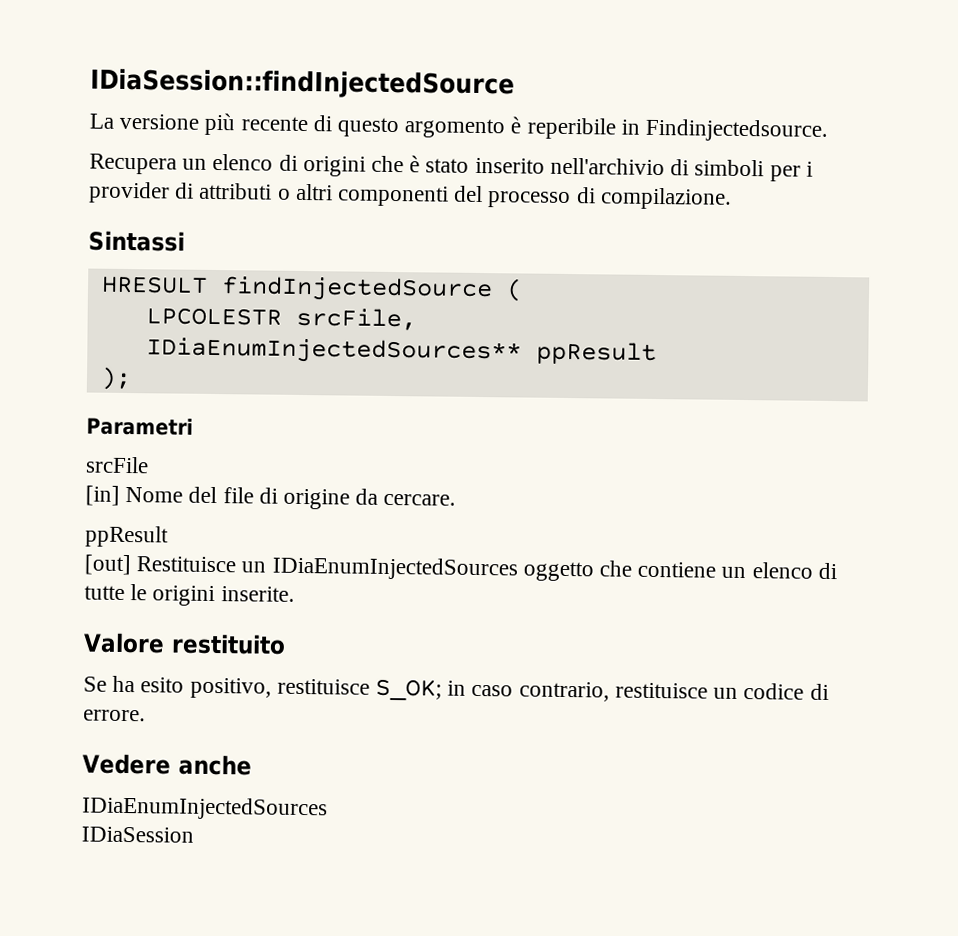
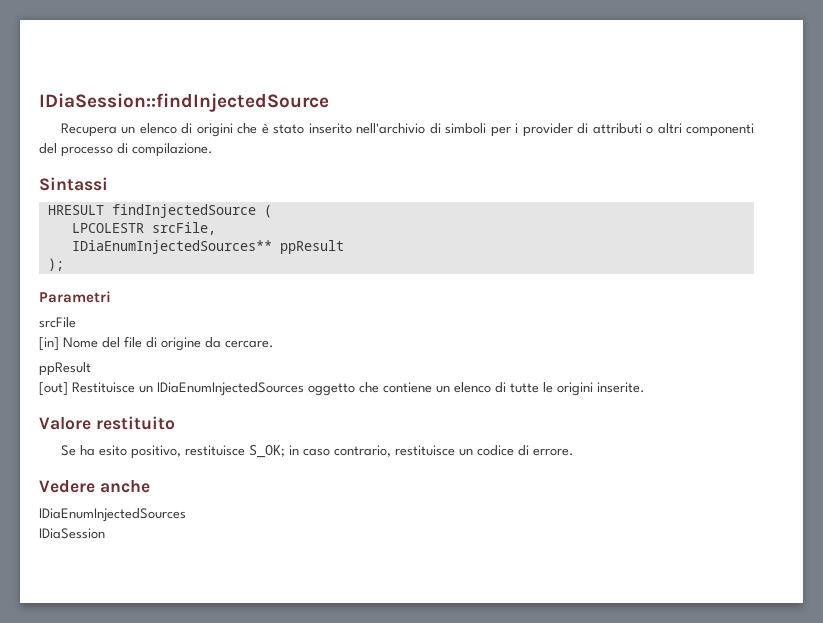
[89,112,829,142] // La versione più recente di questo argomento è reperibile in Findinjectedsource. -> (329, 102) none

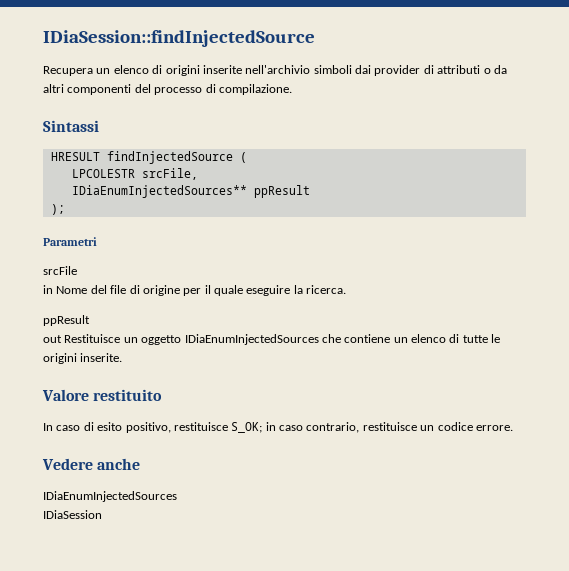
[237,123,519,137] che è stato inserito nell'archivio di simboli per i -> [202,65,371,74] inserite nell'archivio simboli dai
(654, 130) none -> [493,65,507,74] da
[39,337,59,351] [in] -> [43,285,53,294] in
[205,337,274,348] [39,362,91,376] [39,382,68,396] da cercare. // ppResult // [out] -> [183,285,347,296] [43,315,90,326] [43,335,62,343] per il quale eseguire la ricerca. // ppResult // out
[157,382,355,396] IDiaEnumInjectedSources oggetto -> [141,334,319,345] oggetto IDiaEnumInjectedSources
[60,445,95,456] Se ha -> [43,422,94,431] In caso di
[517,445,529,456] di -> (473, 426) none

